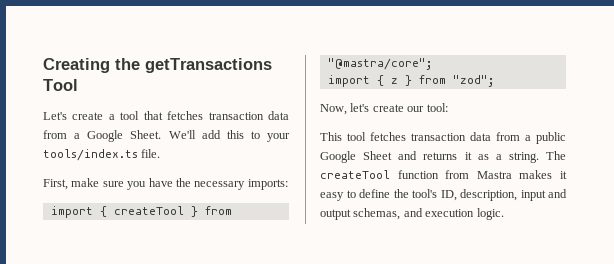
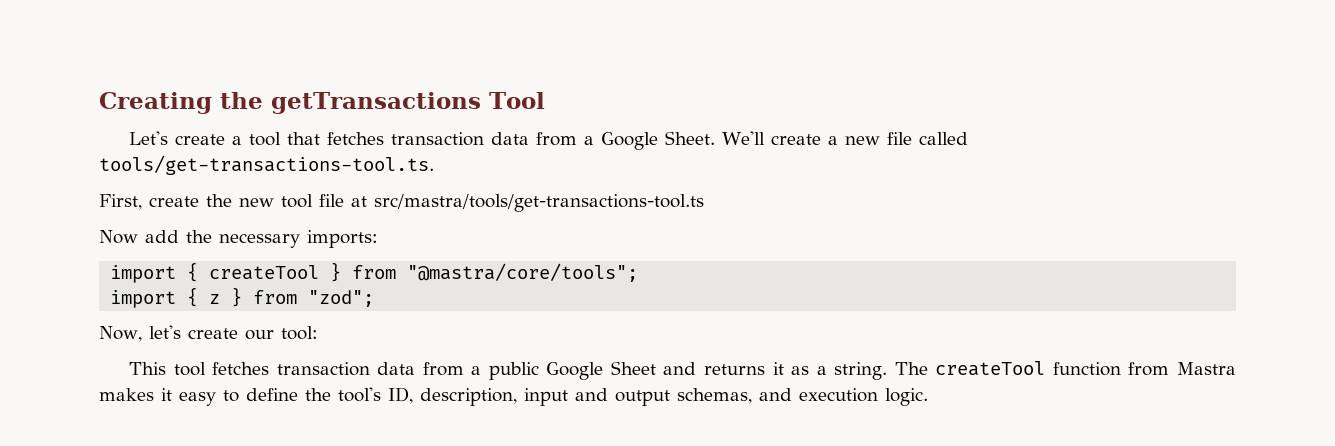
[201,130,290,142] [43,149,161,161] [43,178,173,190] add this to your tools/index.ts file. // First, make sure you have -> [770,132,968,145] [99,155,434,175] [99,194,704,212] [99,230,179,244] create a new file called tools/get-transactions-tool.ts. // First, create the new tool file at src/mastra/tools/get-transactions-tool.ts // Now add
[327,58,432,70] "@mastra/core"; -> [407,263,639,282] "@mastra/core/tools";

